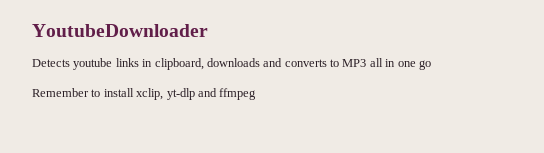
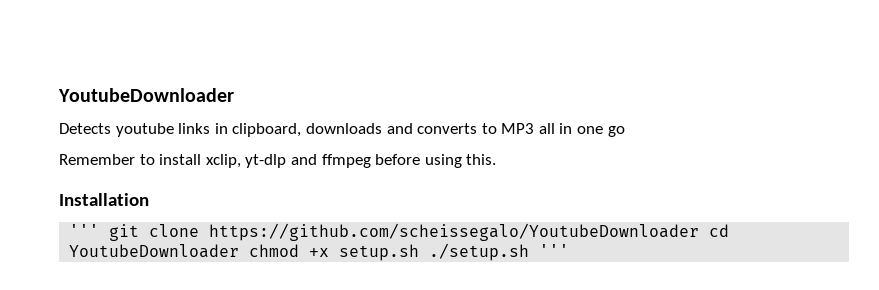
(257, 94) none -> [375,154,497,168] [59,193,149,206] [69,223,730,241] [69,243,570,261] before using this. // Installation // ''' git clone https://github.com/scheissegalo/YoutubeDownloader cd YoutubeDownloader chmod +x setup.sh ./setup.sh '''

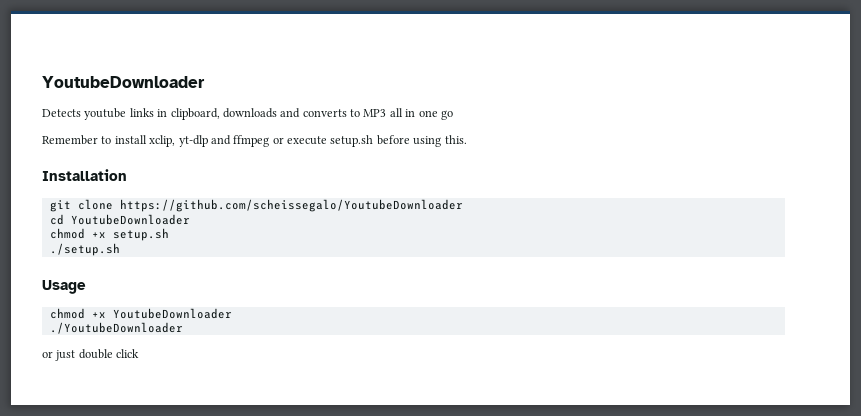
(371, 161) none -> [272,135,374,147] or execute setup.sh
[69,224,100,237] ''' -> (127, 175) none
(700, 232) none -> (463, 205) //
(240, 251) none -> (190, 219) //
(420, 252) none -> (169, 234) //
[539,244,570,257] ''' -> [42,280,86,294] [49,308,232,319] [49,322,183,334] [42,349,140,361] // Usage // chmod +x YoutubeDownloader // ./YoutubeDownloader // or just double click

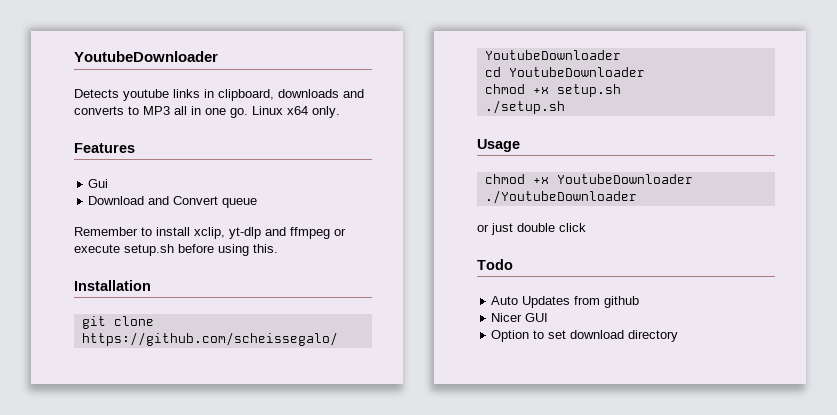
[440,110,453,120] go -> [230,106,340,118] [74,143,135,153] [88,179,109,188] [88,196,258,208] go. Linux x64 only. // Features // Gui // Download and Convert queue
(140, 353) none -> [477,259,513,270] [491,296,640,308] [491,313,549,322] [491,330,679,342] // Todo // Auto Updates from github // Nicer GUI // Option to set download directory

